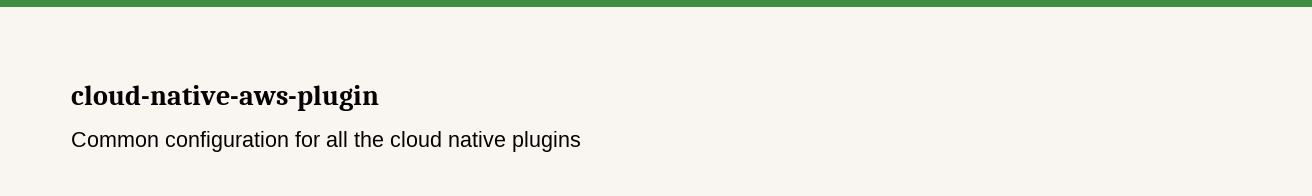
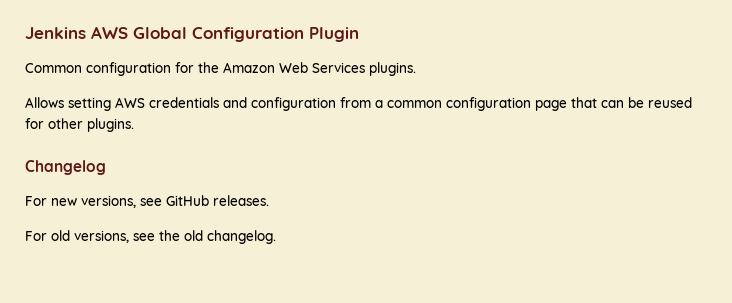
[71,85,379,111] [71,131,581,152] cloud-native-aws-plugin // Common configuration for all the cloud native plugins -> [25,26,359,42] [25,62,416,76] [25,97,692,111] [25,118,134,132] [25,160,106,175] [25,195,269,208] [25,230,276,244] Jenkins AWS Global Configuration Plugin // Common configuration for the Amazon Web Services plugins. // Allows setting AWS credentials and configuration from a common configuration page that can be reused for other plugins. // Changelog // For new versions, see GitHub releases. // For old versions, see the old changelog.

